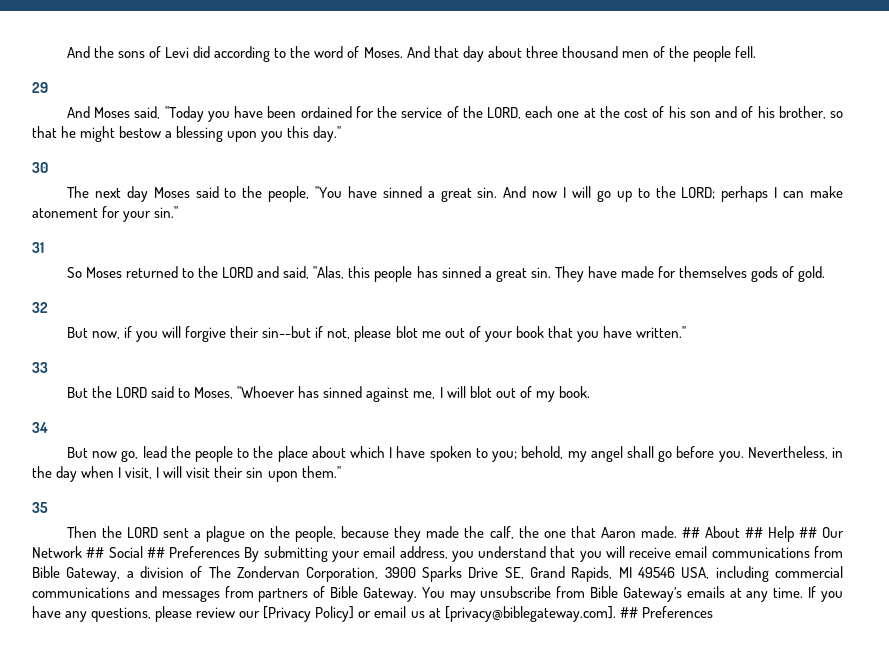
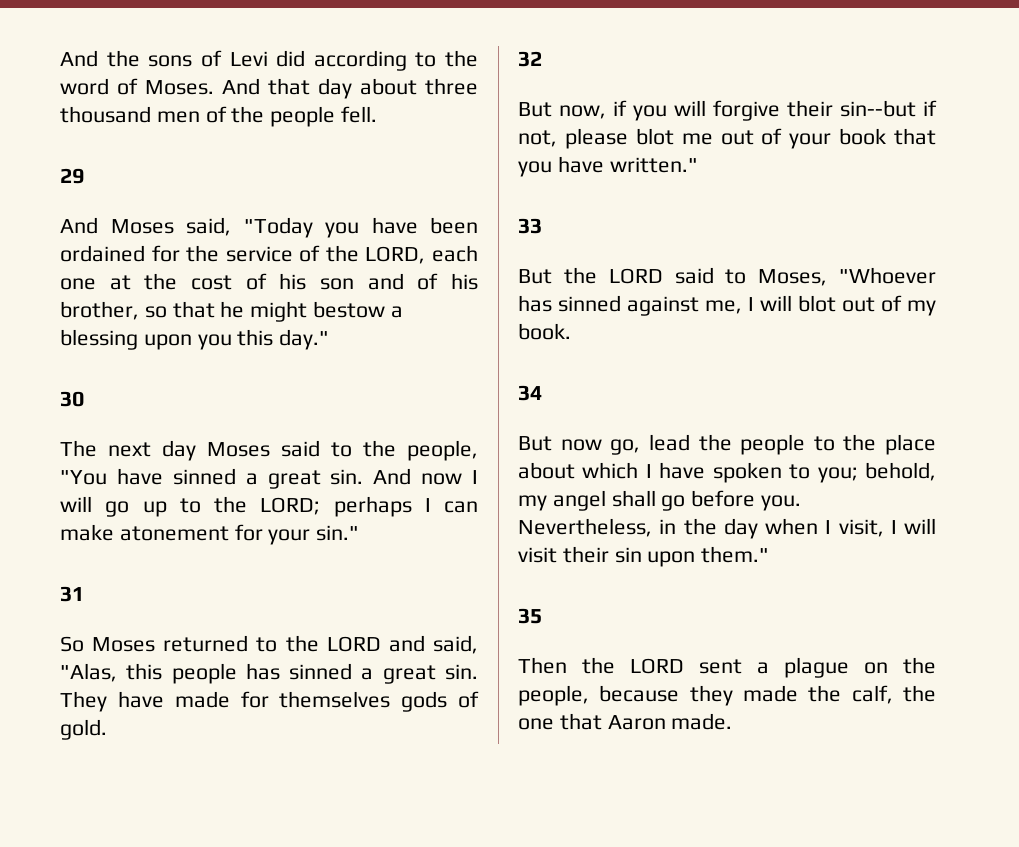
[681,526,845,542] [32,546,844,562] [32,566,844,582] [32,586,844,602] [32,606,713,622] ## About ## Help ## Our Network ## Social ## Preferences By submitting your email address, you understand that you will receive email communications from Bible Gateway, a division of The Zondervan Corporation, 3900 Sparks Drive SE, Grand Rapids, MI 49546 USA, including commercial communications and messages from partners of Bible Gateway. You may unsubscribe from Bible Gateway’s emails at any time. If you have any questions, please review our [Privacy Policy] or email us at [privacy@biblegateway.com]. ## Preferences -> (733, 721) none

